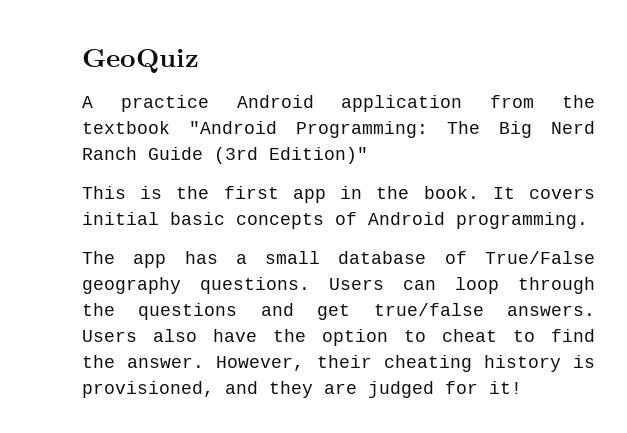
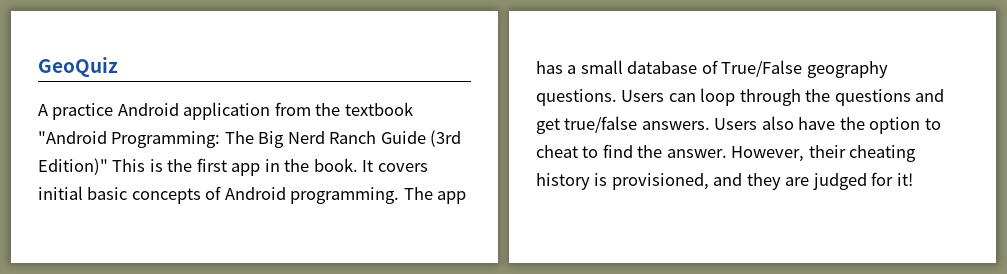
(368, 155) // -> (108, 166) none
(588, 220) // -> (400, 195) none

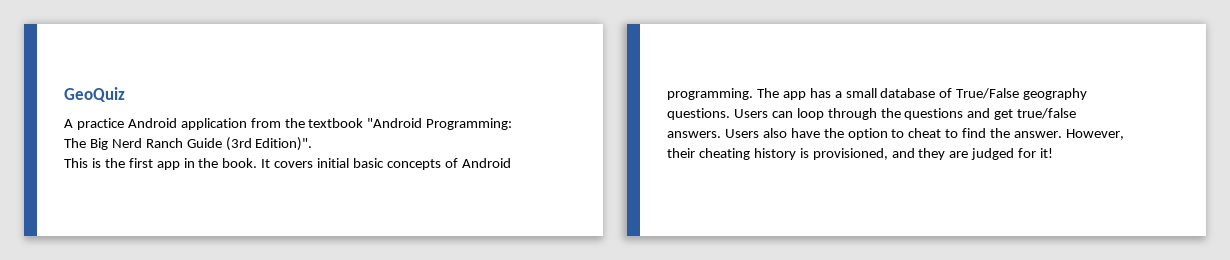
[38,158,108,175] Edition)" -> [255,137,313,151] Edition)". //

